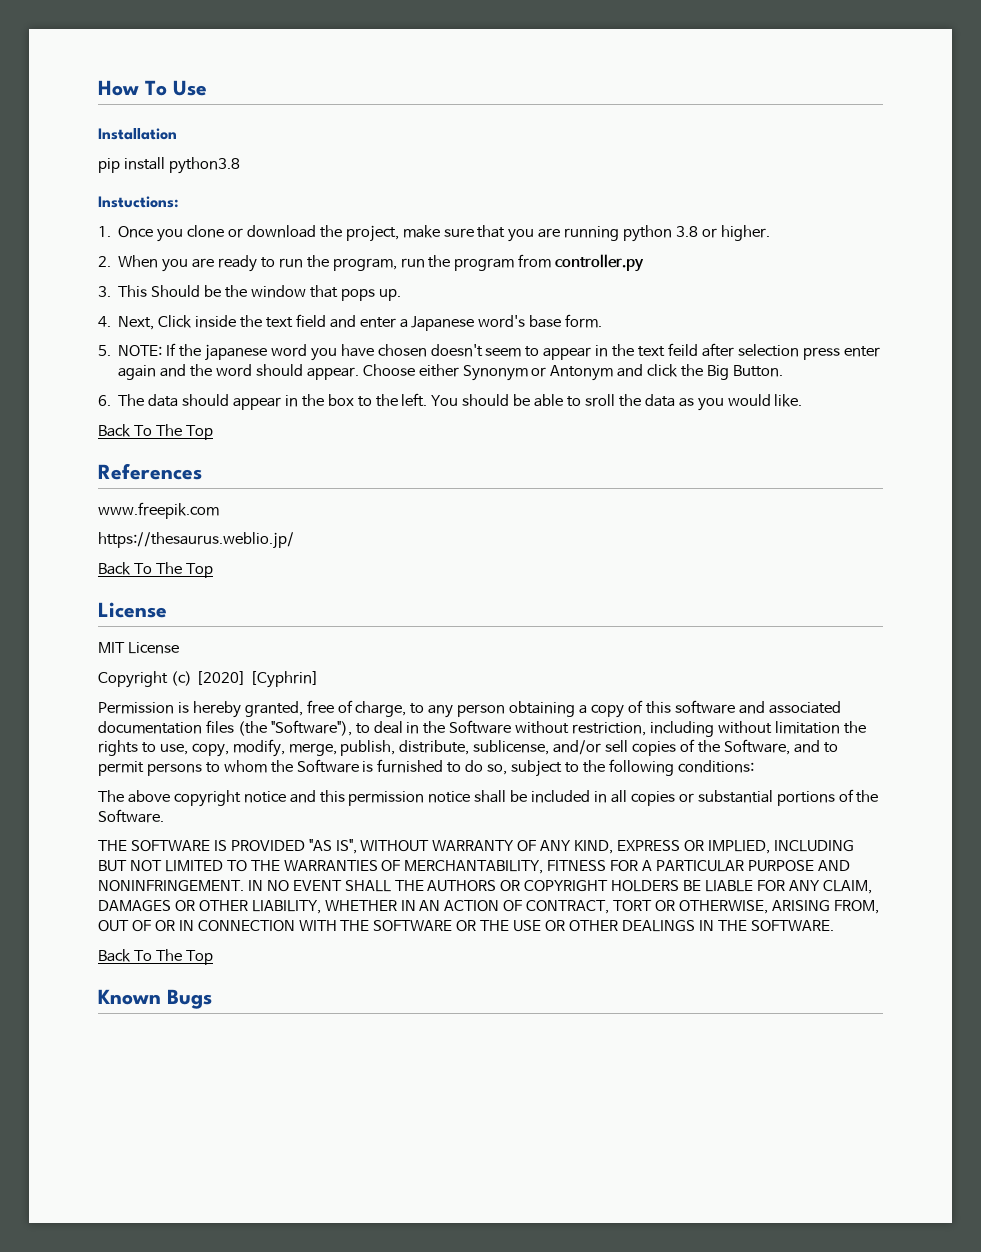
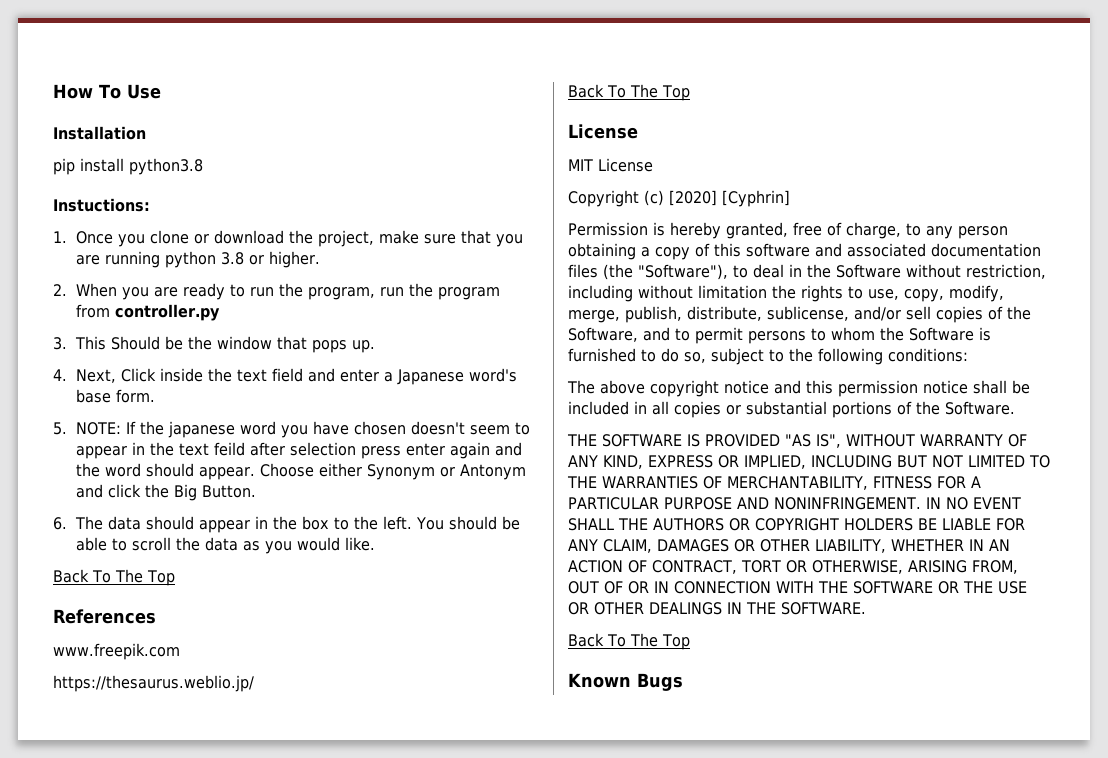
[584,394,615,407] sroll -> [132,537,172,551] scroll

